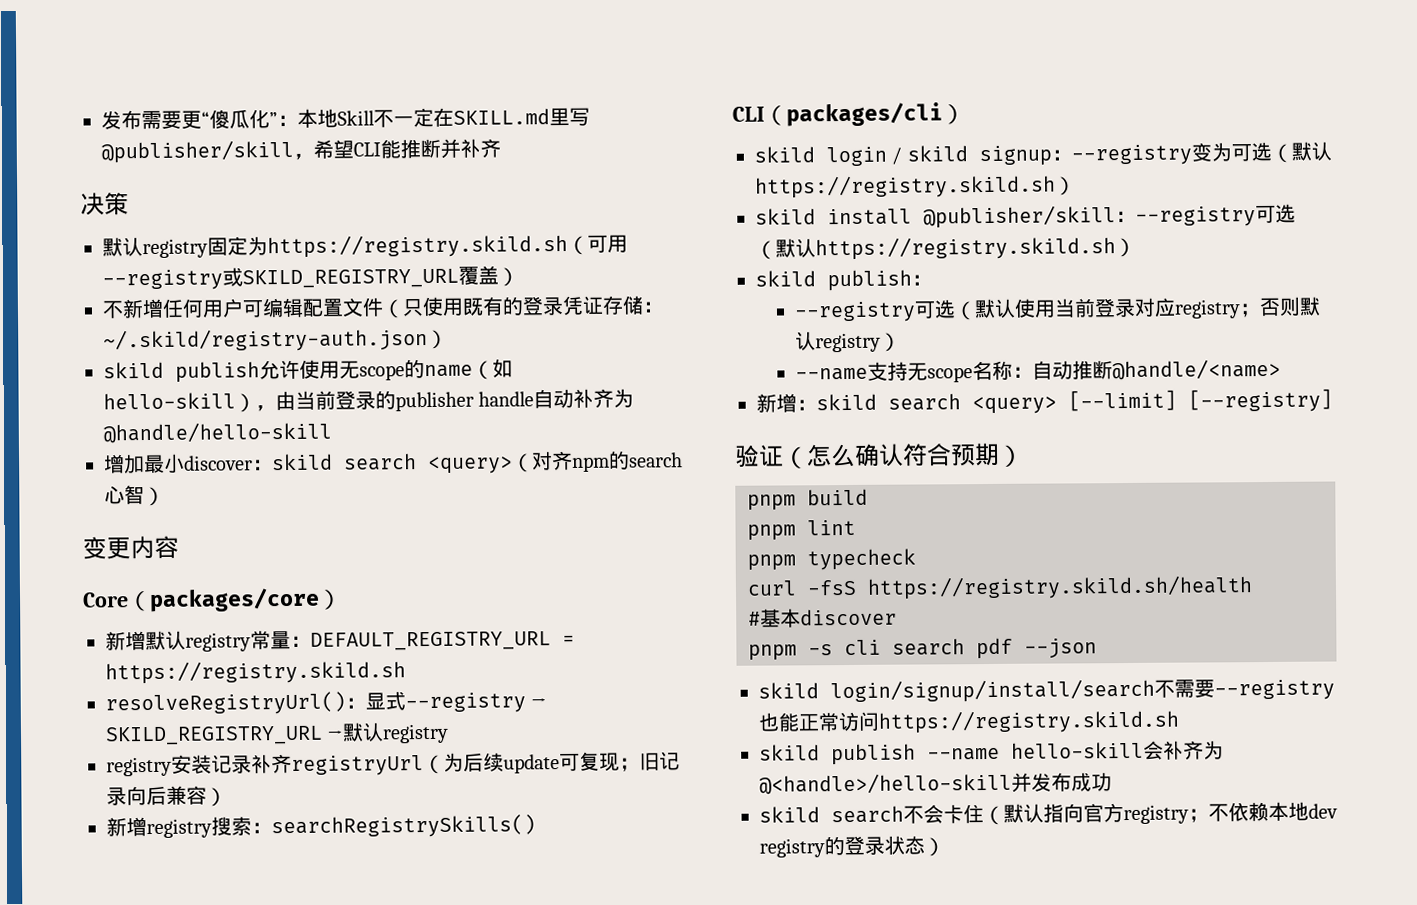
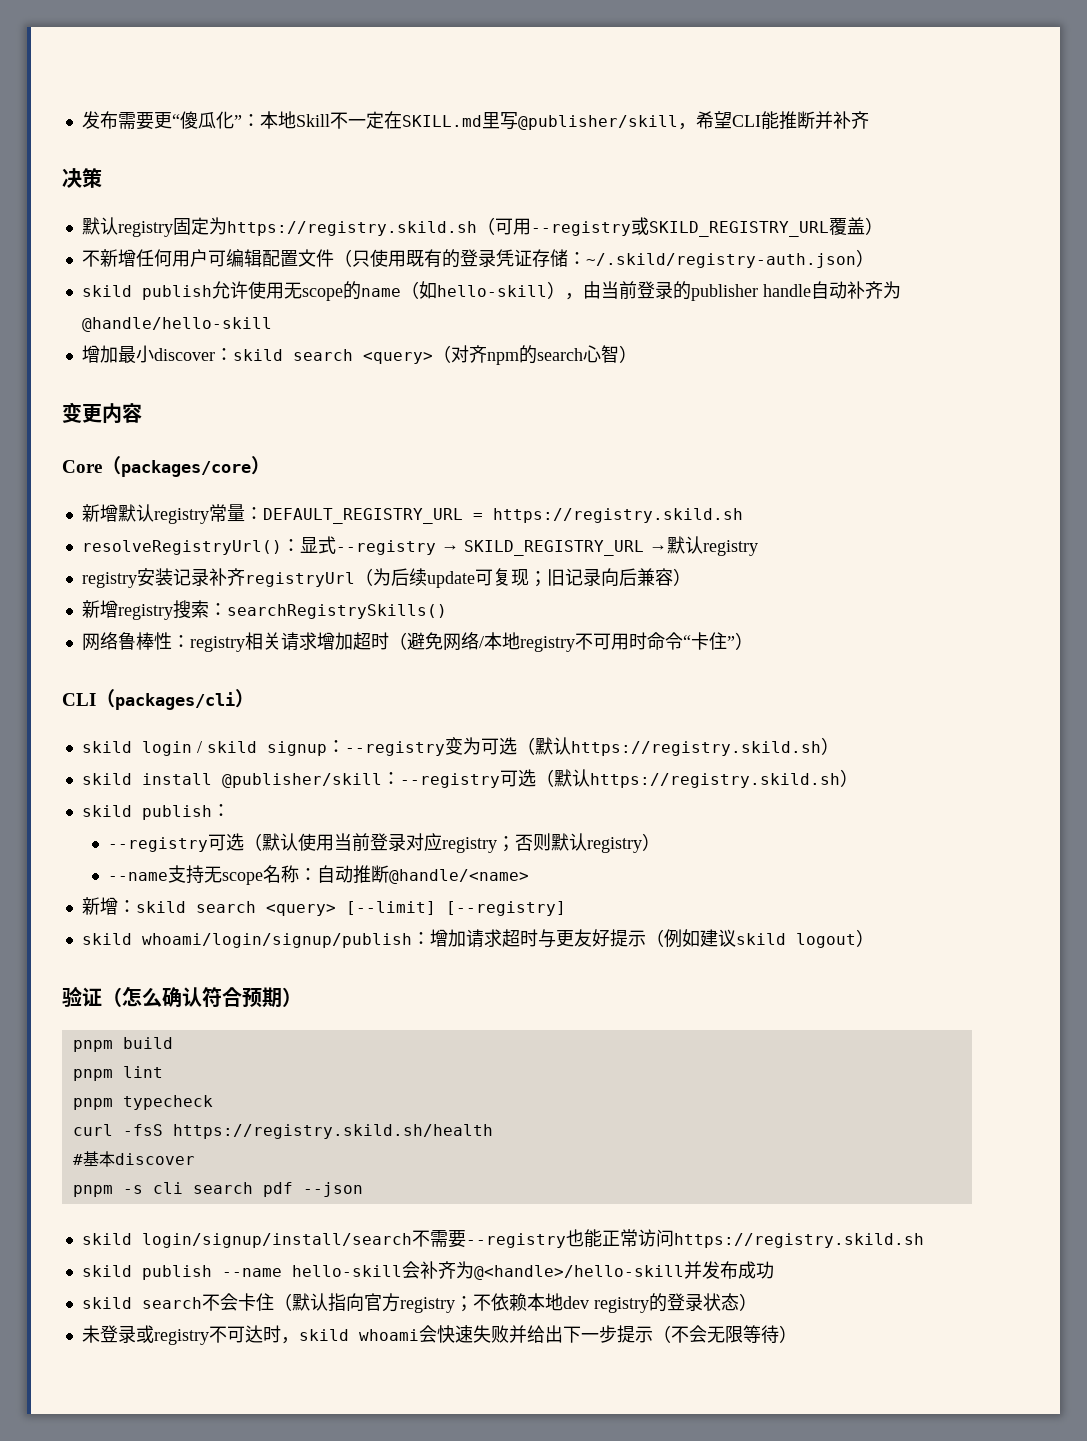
(536, 826) none -> [81,632,753,652] // 网络鲁棒性：registry相关请求增加超时（避免网络/本地registry不可用时命令“卡住”）
(1333, 400) none -> [81,929,874,948] // skild whoami/login/signup/publish：增加请求超时与更友好提示（例如建议skild logout）
(945, 847) none -> [81,1325,797,1345] // 未登录或registry不可达时，skild whoami会快速失败并给出下一步提示（不会无限等待）

